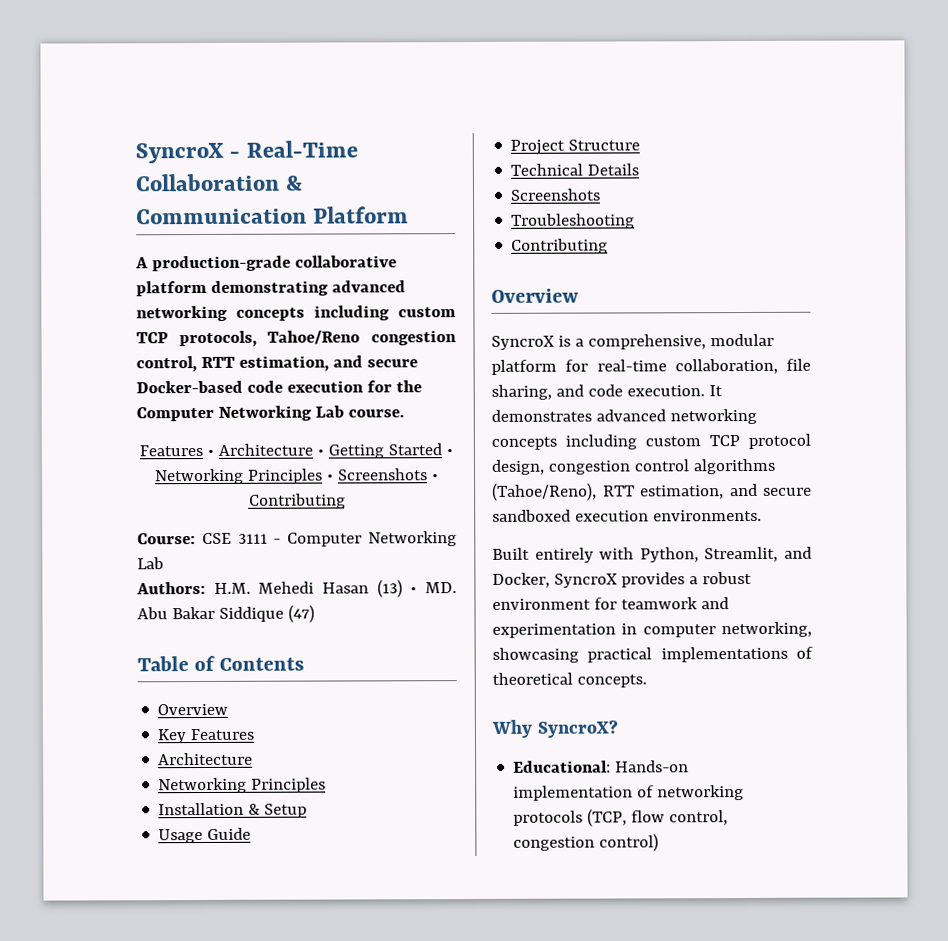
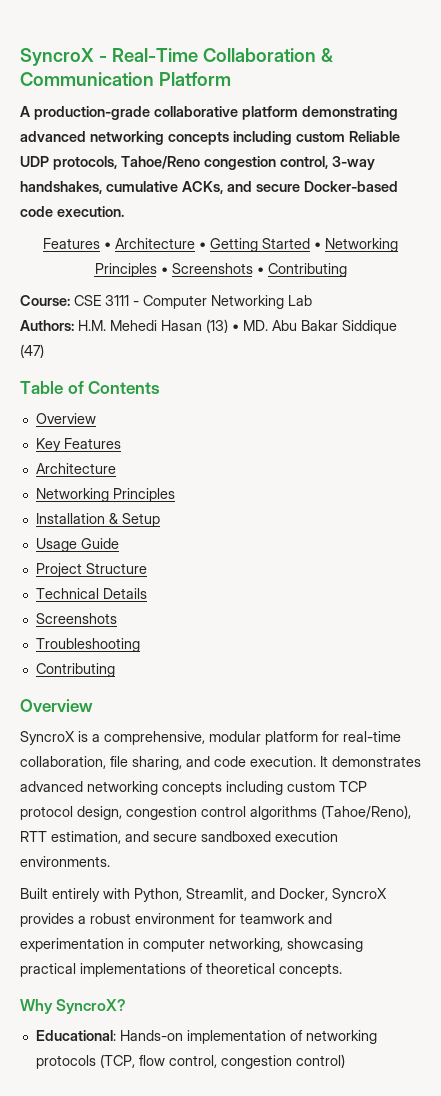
[136,332,168,344] TCP -> [349,131,400,142] [20,156,49,167] Reliable UDP
[200,355,418,372] [136,380,422,394] [136,405,404,422] RTT estimation, and secure Docker-based code execution for the Computer Networking Lab course. -> [332,156,375,170] [20,181,398,194] [20,206,124,217] 3-way handshakes, cumulative ACKs, and secure Docker-based code execution.

